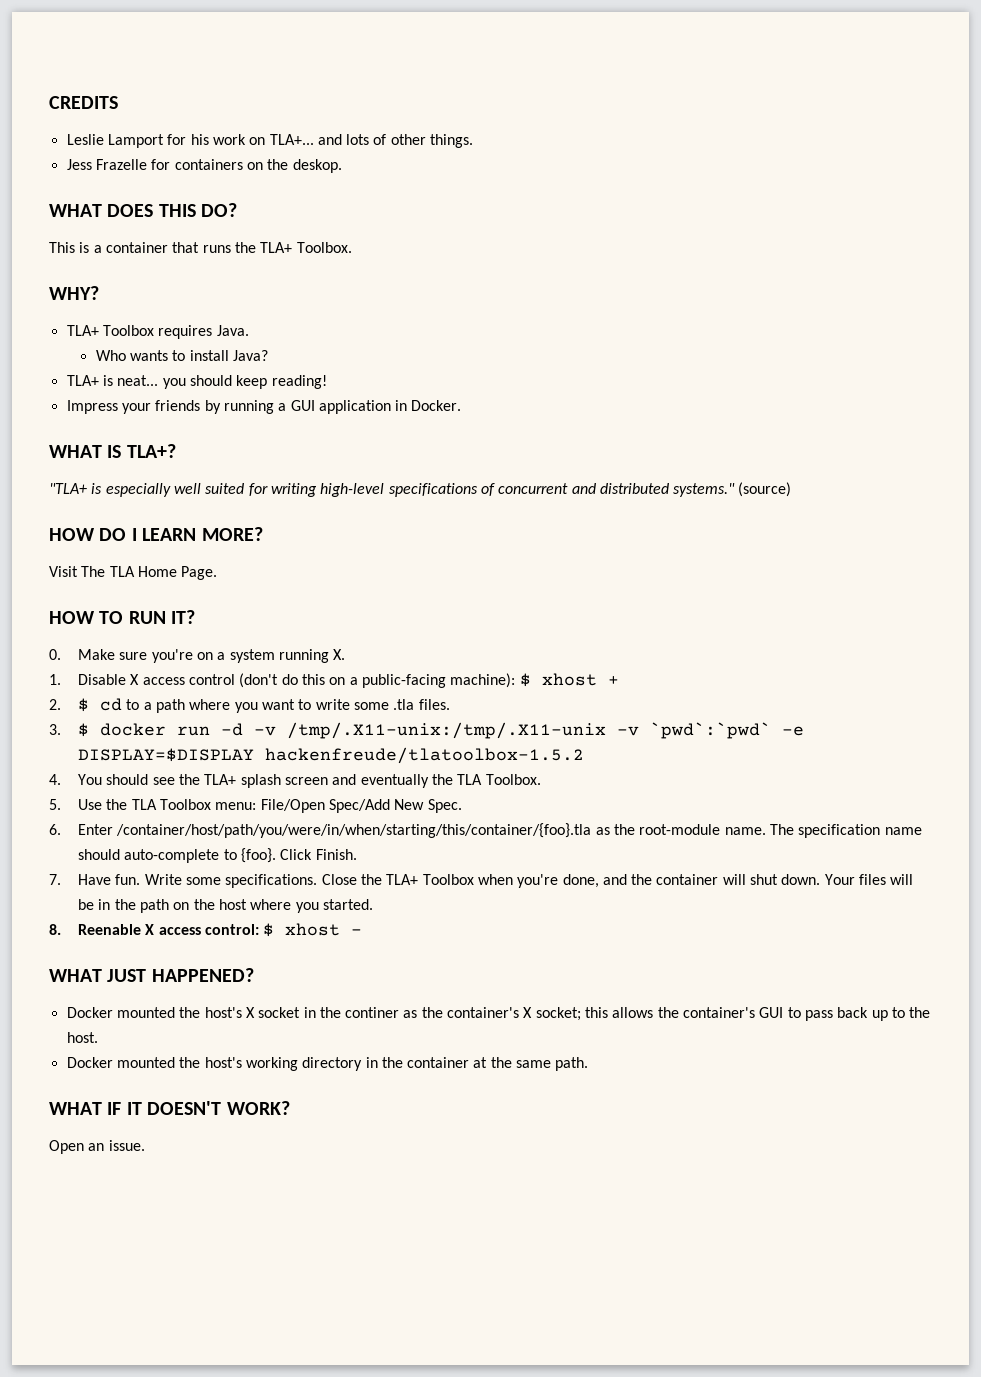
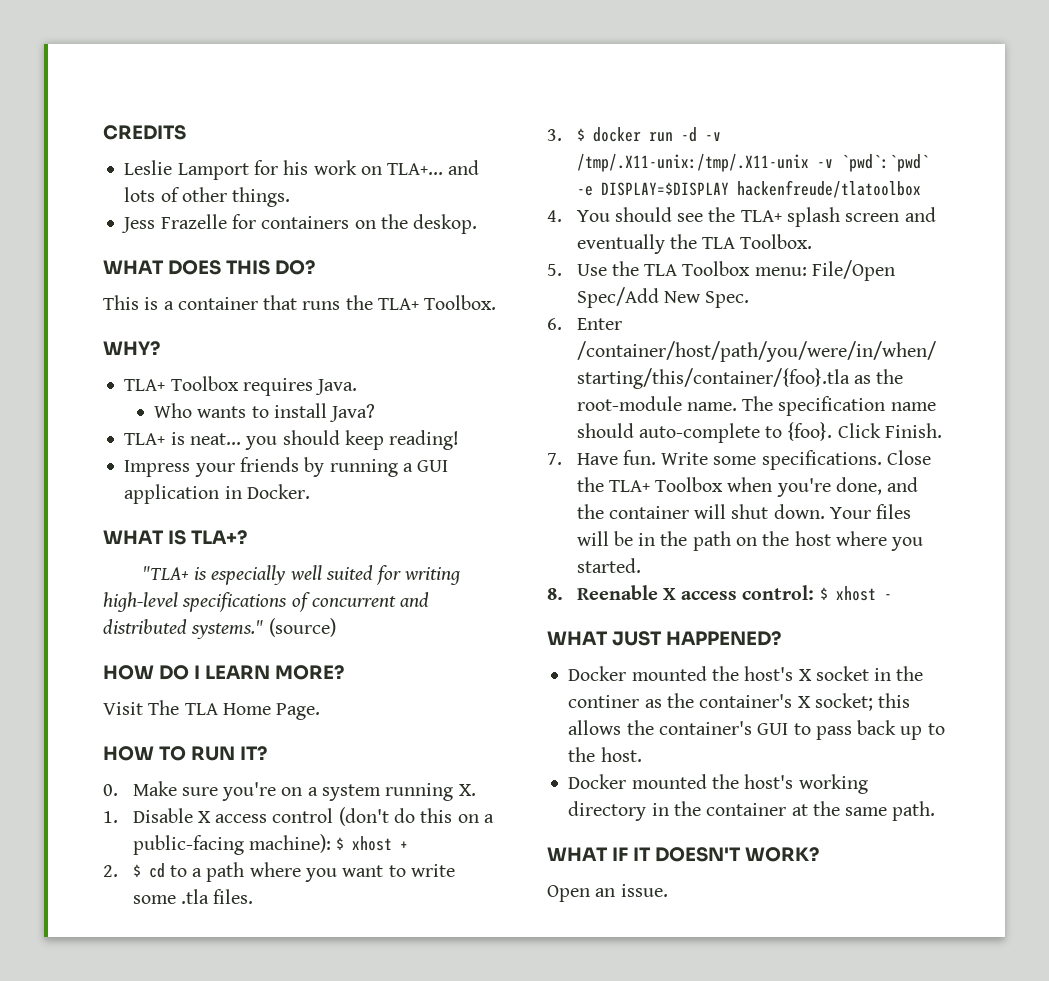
[264,747,584,764] hackenfreude/tlatoolbox-1.5.2 -> [736,180,921,198] hackenfreude/tlatoolbox

